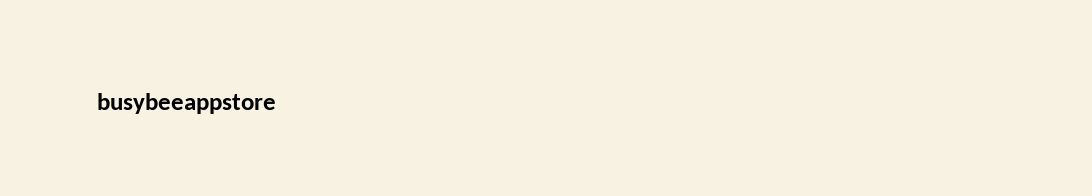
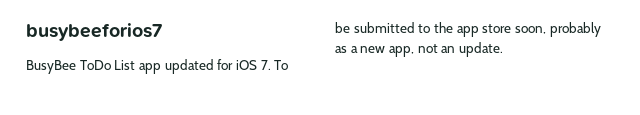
[97,93,276,114] busybeeappstore -> [26,23,163,41] [26,59,289,74] [335,22,601,37] [335,42,503,57] busybeeforios7 // BusyBee ToDo List app updated for iOS 7. To be submitted to the app store soon, probably as a new app, not an update.

